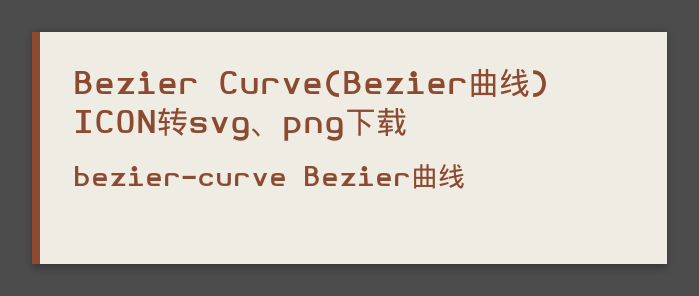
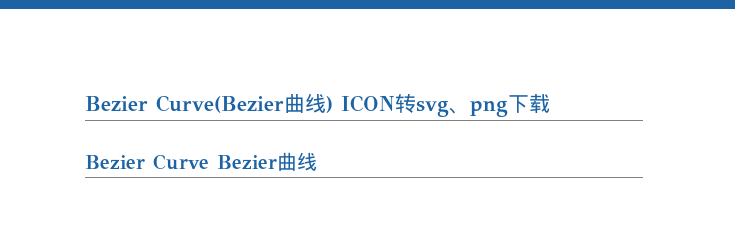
[73,166,287,186] bezier-curve -> [85,154,209,170] Bezier Curve

